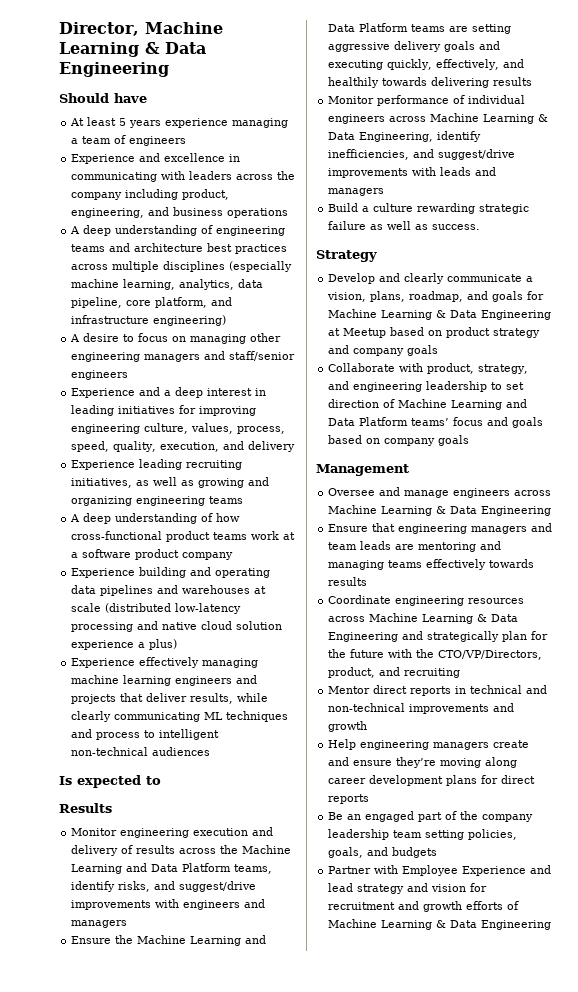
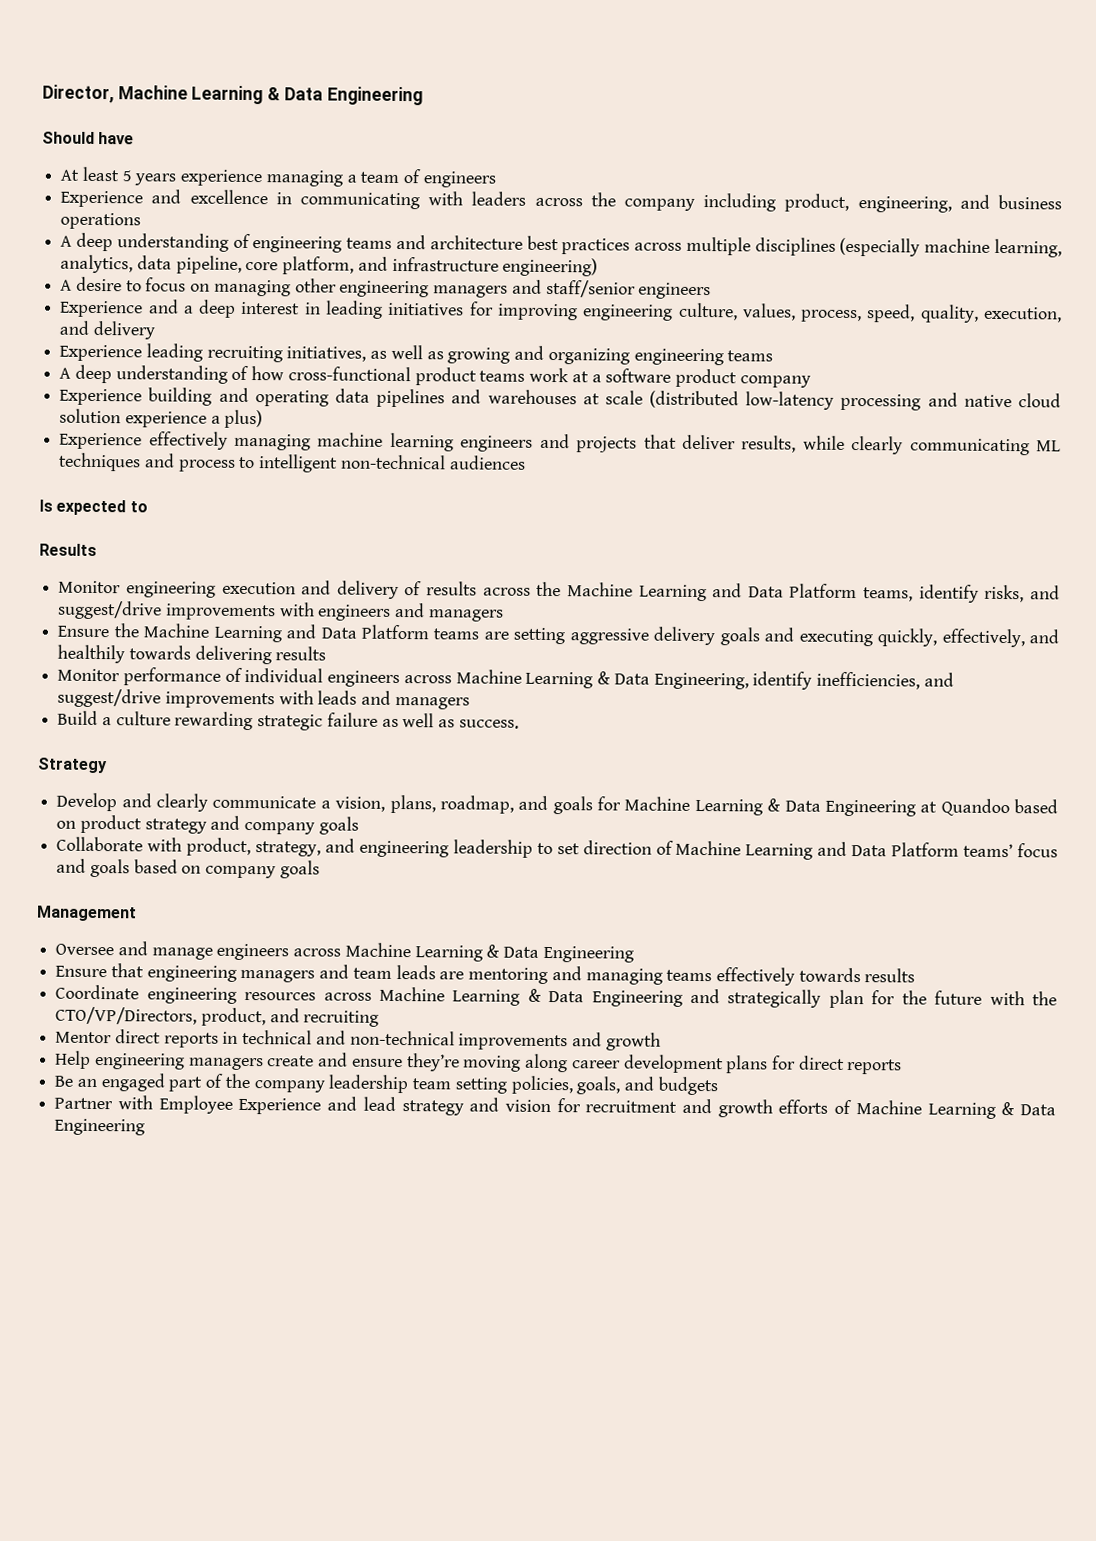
[343,328,387,338] Meetup -> [940,798,1010,817] Quandoo

